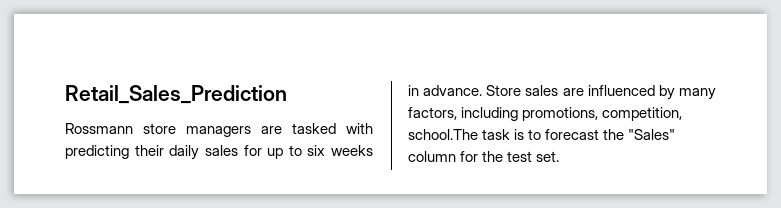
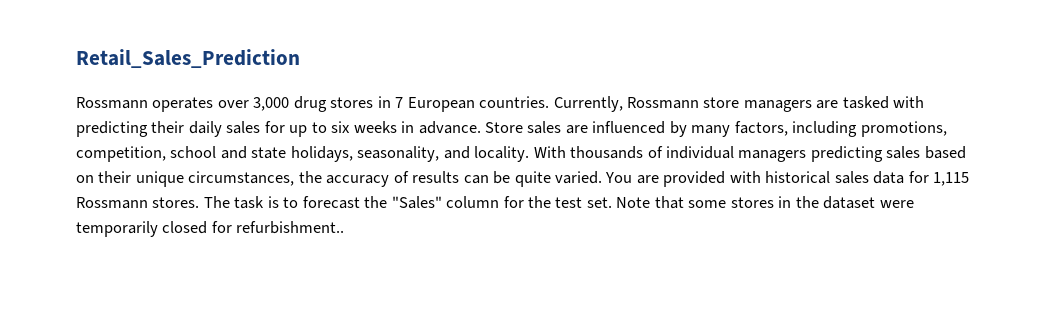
(133, 128) none -> [152,96,700,112] operates over 3,000 drug stores in 7 European countries. Currently, Rossmann
[408,129,478,140] school.The -> [170,146,966,162] [76,171,970,187] [76,196,230,209] school and state holidays, seasonality, and locality. With thousands of individual managers predicting sales based on their unique circumstances, the accuracy of results can be quite varied. You are provided with historical sales data for 1,115 Rossmann stores. The
(560, 156) none -> [616,196,914,209] [76,221,345,237] Note that some stores in the dataset were temporarily closed for refurbishment..

